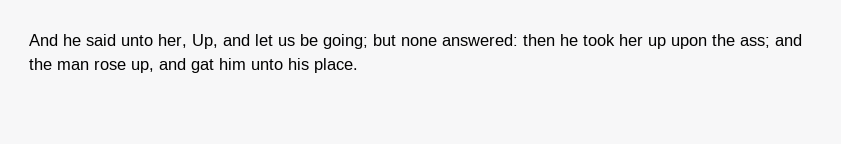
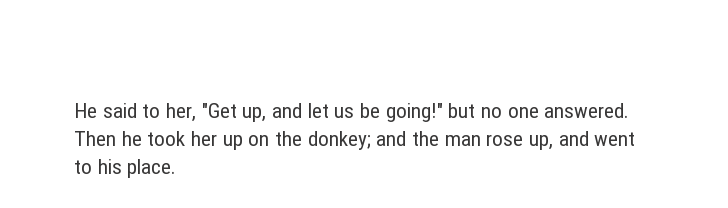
[29,34,555,49] And he said unto her, Up, and let us be going; but none answered: then -> [74,103,630,122] [74,131,116,146] He said to her, "Get up, and let us be going!" but no one answered. Then
[671,34,770,49] upon the ass; -> [248,131,371,150] on the donkey;
[191,58,283,73] gat him unto -> [594,132,636,146] [74,160,92,174] went to

